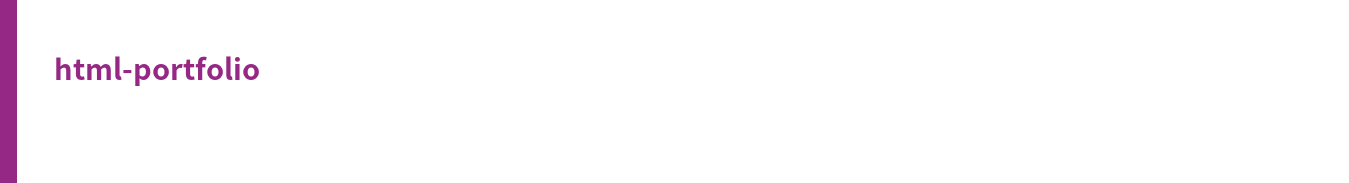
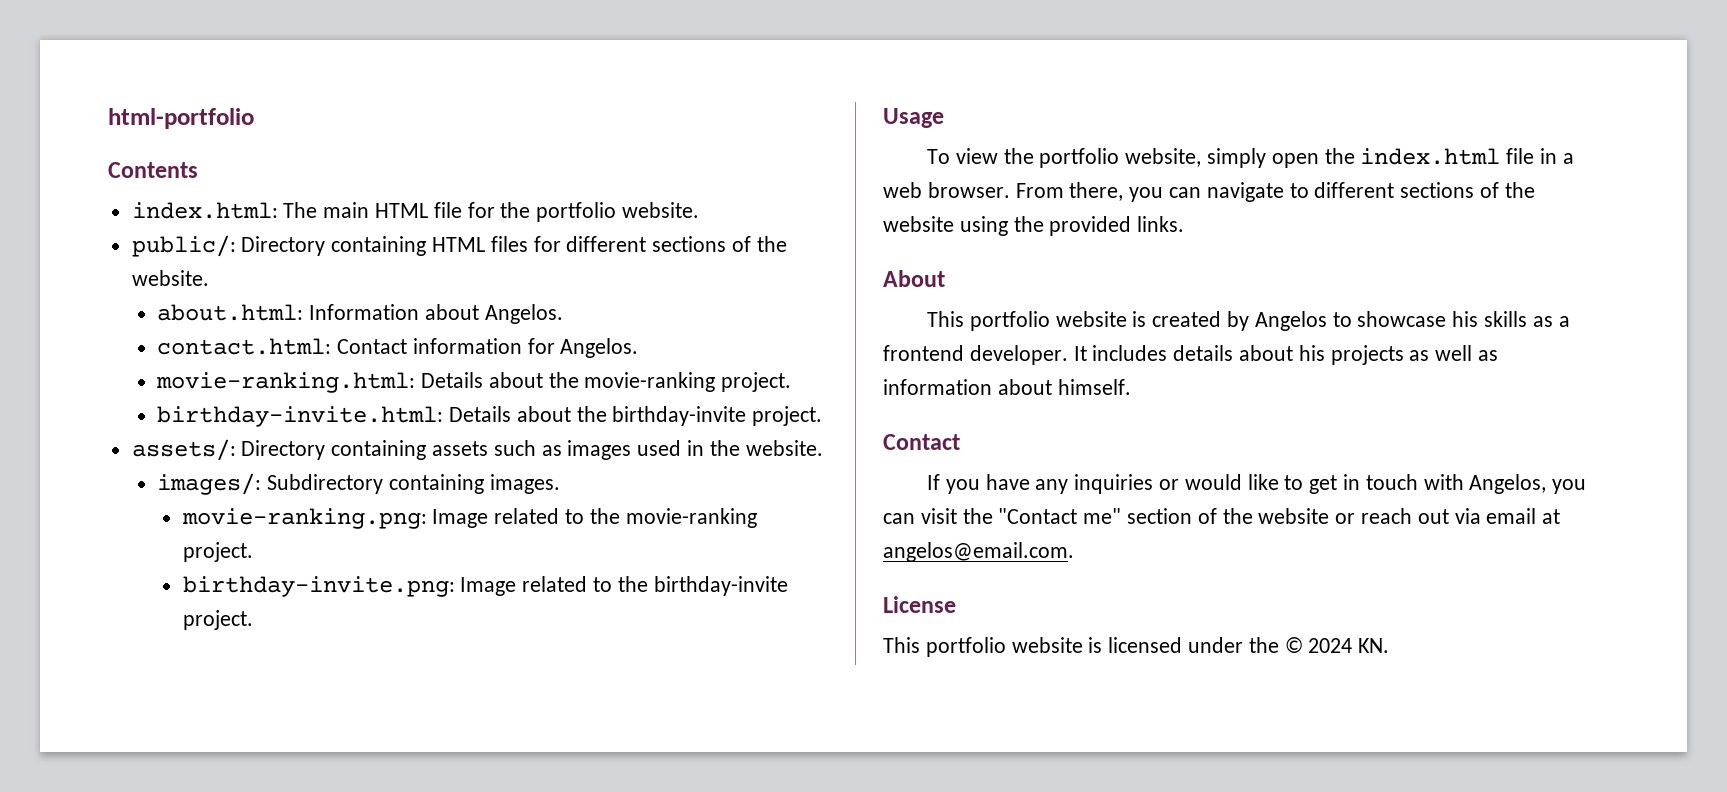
(260, 71) none -> [108,162,198,178] [131,202,700,222] [131,235,787,257] [131,270,209,286] [157,304,563,324] [157,338,639,358] [156,372,792,393] [157,406,823,427] [131,439,823,461] [157,473,560,495] [181,508,757,529] [182,542,253,562] [182,576,788,597] [182,610,253,630] [883,108,944,128] [926,148,1574,168] [883,182,1535,202] [883,216,1185,236] [883,270,945,287] [926,311,1570,331] [883,345,1499,365] [883,379,1131,395] [883,434,960,450] [926,474,1587,494] [883,508,1561,524] [883,542,1074,562] [883,596,956,613] [883,637,1390,657] // Contents // index.html: The main HTML file for the portfolio website. // public/: Directory containing HTML files for different sections of the website. // about.html: Information about Angelos. // contact.html: Contact information for Angelos. // movie-ranking.html: Details about the movie-ranking project. // birthday-invite.html: Details about the birthday-invite project. // assets/: Directory containing assets such as images used in the website. // images/: Subdirectory containing images. // movie-ranking.png: Image related to the movie-ranking project. // birthday-invite.png: Image related to the birthday-invite project. // Usage // To view the portfolio website, simply open the index.html file in a web browser. From there, you can navigate to different sections of the website using the provided links. // About // This portfolio website is created by Angelos to showcase his skills as a frontend developer. It includes details about his projects as well as information about himself. // Contact // If you have any inquiries or would like to get in touch with Angelos, you can visit the "Contact me" section of the website or reach out via email at angelos@email.com. // License // This portfolio website is licensed under the © 2024 KN.

